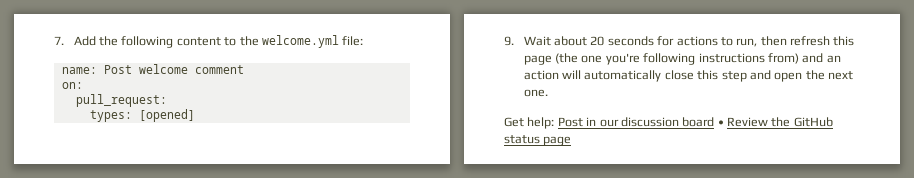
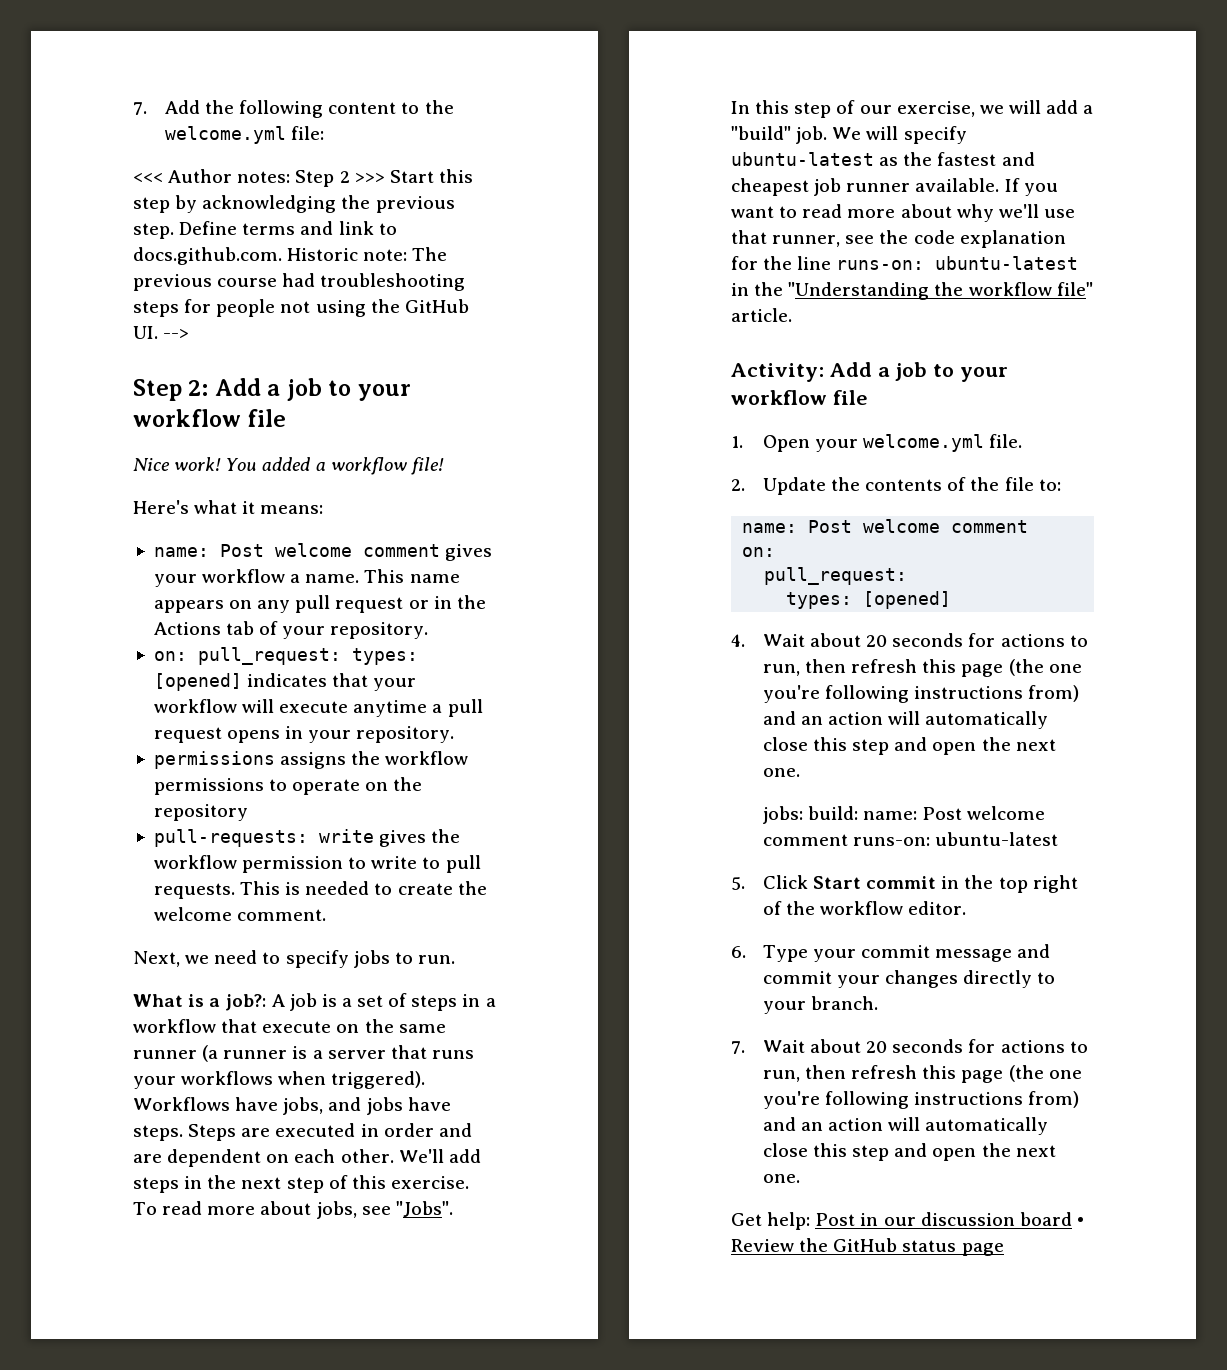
(364, 41) none -> [133,169,473,187] [133,195,455,213] [133,221,397,239] [133,247,448,265] [133,273,466,291] [133,299,469,317] [133,326,190,339] [133,378,411,401] [133,409,287,427] [133,457,444,475] [133,500,324,514] [153,543,493,561] [153,569,460,587] [153,595,486,613] [153,621,429,639] [153,647,418,665] [153,673,417,691] [153,699,483,717] [153,726,455,743] [153,751,469,769] [153,777,423,795] [153,804,248,821] [153,829,461,847] [153,855,481,873] [153,881,487,899] [153,907,327,921] [133,950,455,968] [133,993,496,1011] [133,1019,446,1033] [133,1045,474,1062] [133,1071,426,1089] [133,1097,451,1115] [133,1123,472,1141] [133,1149,481,1167] [133,1175,469,1193] [133,1201,453,1219] [731,100,1094,118] [731,126,967,144] [731,152,1035,166] [731,178,1058,196] [731,204,1075,222] [731,230,1066,248] [731,256,1079,270] [731,282,1093,300] [731,308,792,322] [731,362,1009,382] [731,390,868,405] [731,434,1023,452] [731,477,1061,495] // <<< Author notes: Step 2 >>> Start this step by acknowledging the previous step. Define terms and link to docs.github.com. Historic note: The previous course had troubleshooting steps for people not using the GitHub UI. --> // Step 2: Add a job to your workflow file // Nice work! You added a workflow file! // Here's what it means: // name: Post welcome comment gives your workflow a name. This name appears on any pull request or in the Actions tab of your repository. // on: pull_request: types: [opened] indicates that your workflow will execute anytime a pull request opens in your repository. // permissions assigns the workflow permissions to operate on the repository // pull-requests: write gives the workflow permission to write to pull requests. This is needed to create the welcome comment. // Next, we need to specify jobs to run. // What is a job?: A job is a set of steps in a workflow that execute on the same runner (a runner is a server that runs your workflows when triggered). Workflows have jobs, and jobs have steps. Steps are executed in order and are dependent on each other. We'll add steps in the next step of this exercise. To read more about jobs, see "Jobs". // In this step of our exercise, we will add a "build" job. We will specify ubuntu-latest as the fastest and cheapest job runner available. If you want to read more about why we'll use that runner, see the code explanation for the line runs-on: ubuntu-latest in the "Understanding the workflow file" article. // Activity: Add a job to your workflow file // 1. Open your welcome.yml file. // 2. Update the contents of the file to:
[504,36,514,46] 9. -> [731,633,1088,647] [762,659,1082,677] [762,685,1080,703] [762,711,1049,729] [762,737,1056,755] [762,768,800,777] [762,806,1046,824] [762,832,1059,846] [731,875,1078,893] [762,901,967,915] [731,944,1051,962] [762,970,1056,988] [762,996,878,1014] [731,1041,745,1054] 4. Wait about 20 seconds for actions to run, then refresh this page (the one you're following instructions from) and an action will automatically close this step and open the next one. // jobs: build: name: Post welcome comment runs-on: ubuntu-latest // 5. Click Start commit in the top right of the workflow editor. // 6. Type your commit message and commit your changes directly to your branch. // 7.

